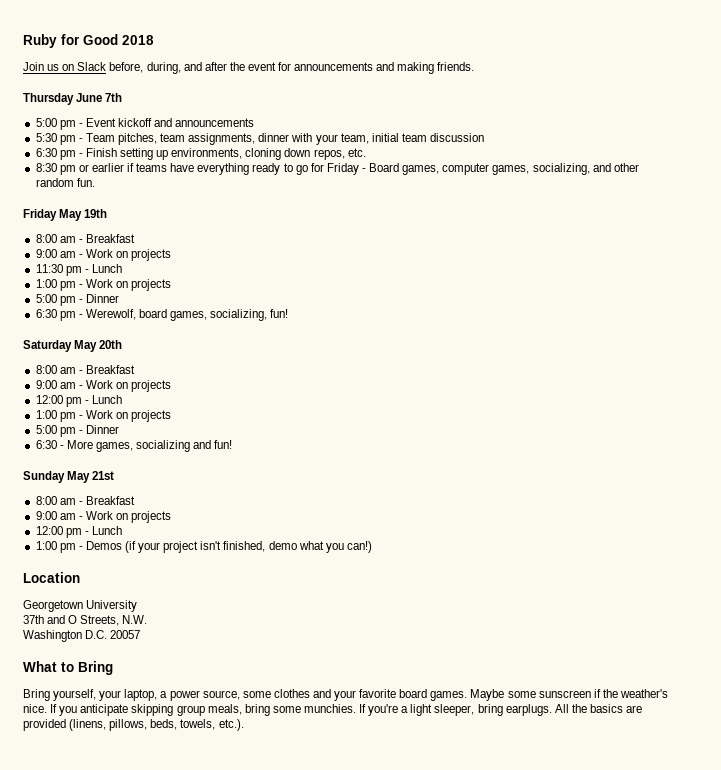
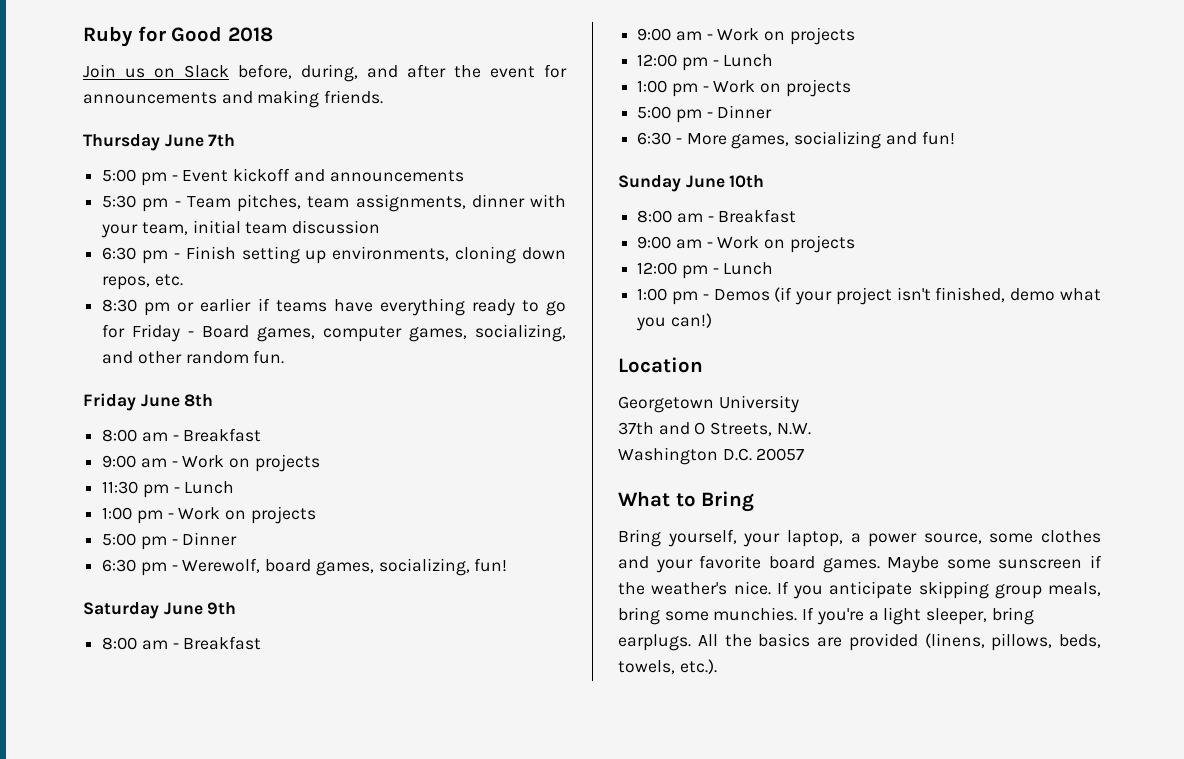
[59,209,108,221] May 19th -> [140,394,214,407] June 8th
[74,340,123,352] May 20th -> [163,602,237,615] June 9th
[67,471,115,483] May 21st -> [685,175,765,188] June 10th

